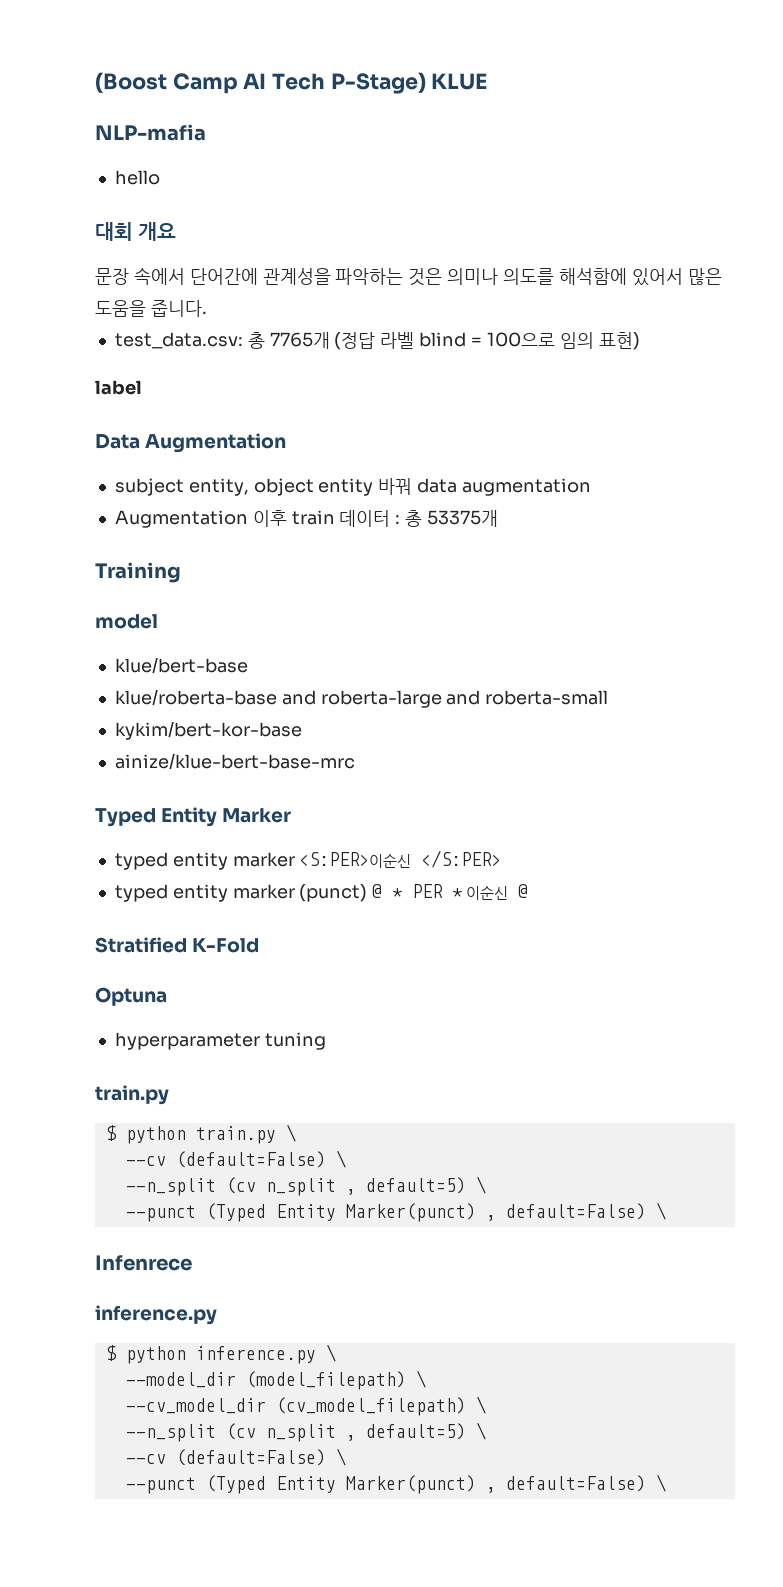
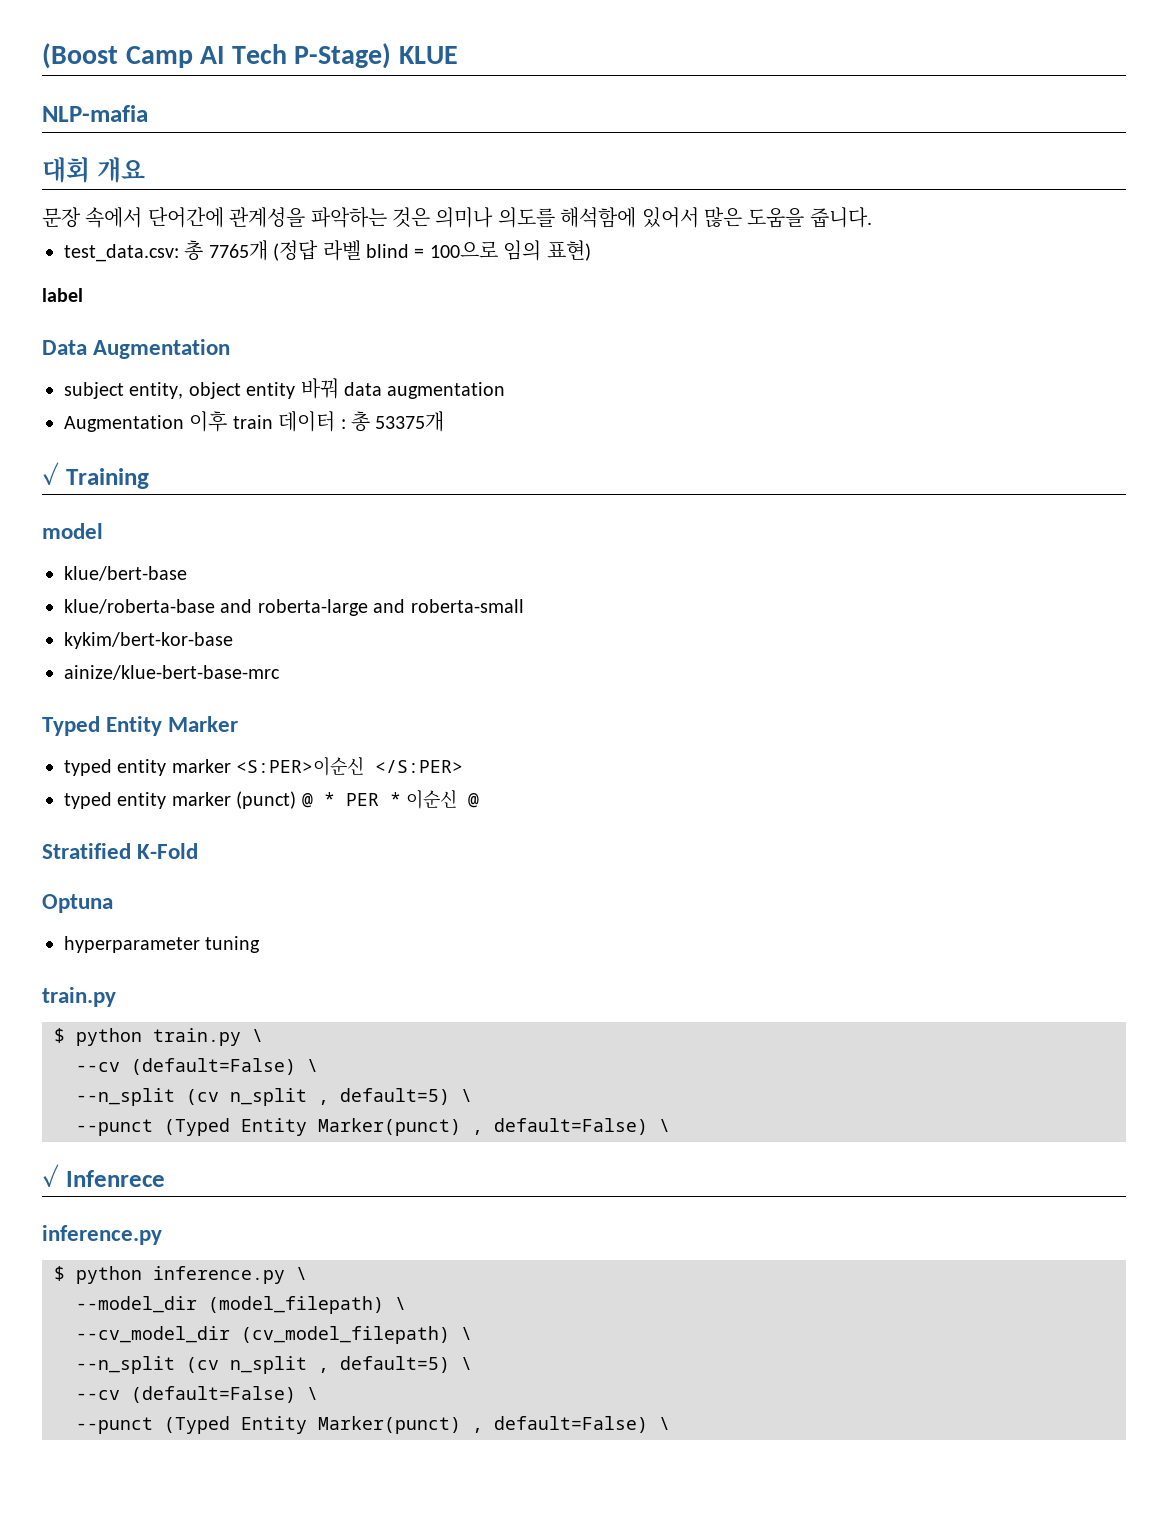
[114,170,160,185] // hello -> (148, 113) none
(498, 518) none -> [42,462,59,485] ✓
(666, 1211) none -> [42,1164,59,1187] ✓

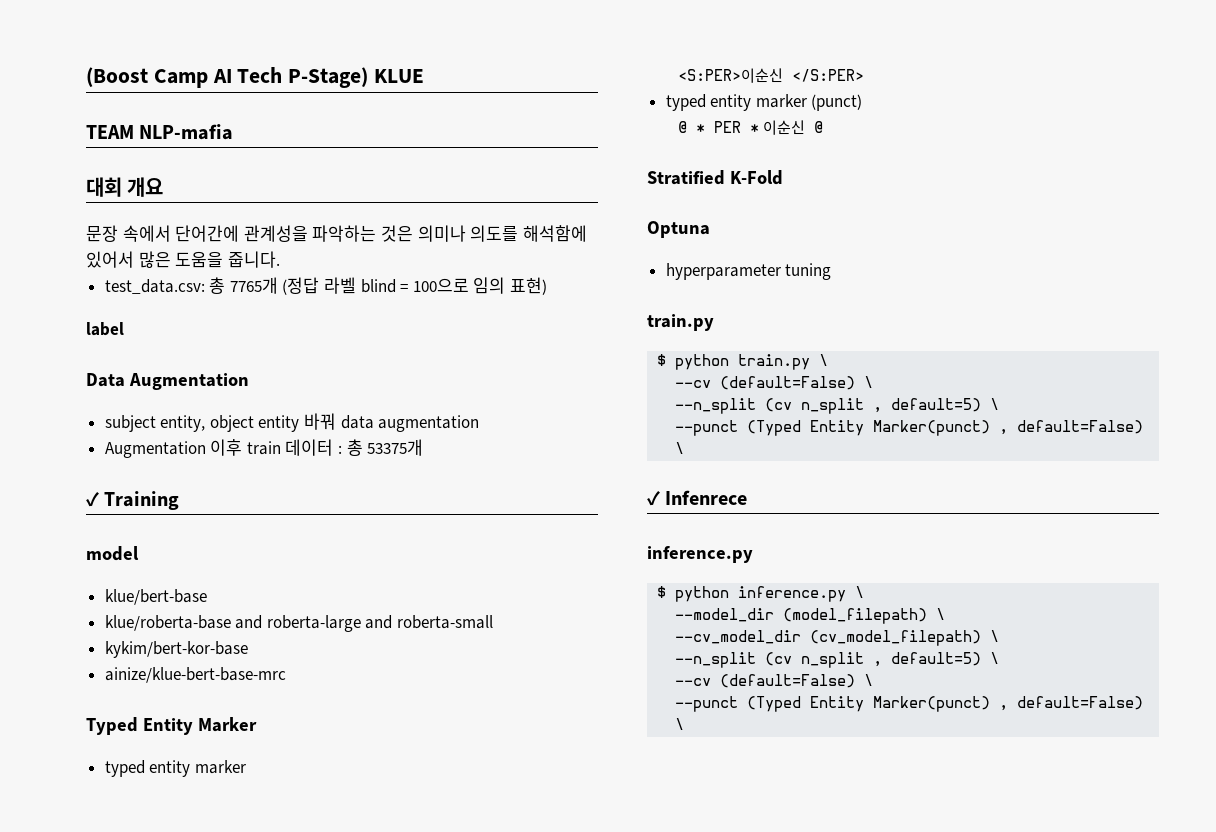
(458, 55) none -> [86,125,134,139] TEAM
(231, 766) none -> (246, 767) //
(297, 800) none -> (863, 102) //

